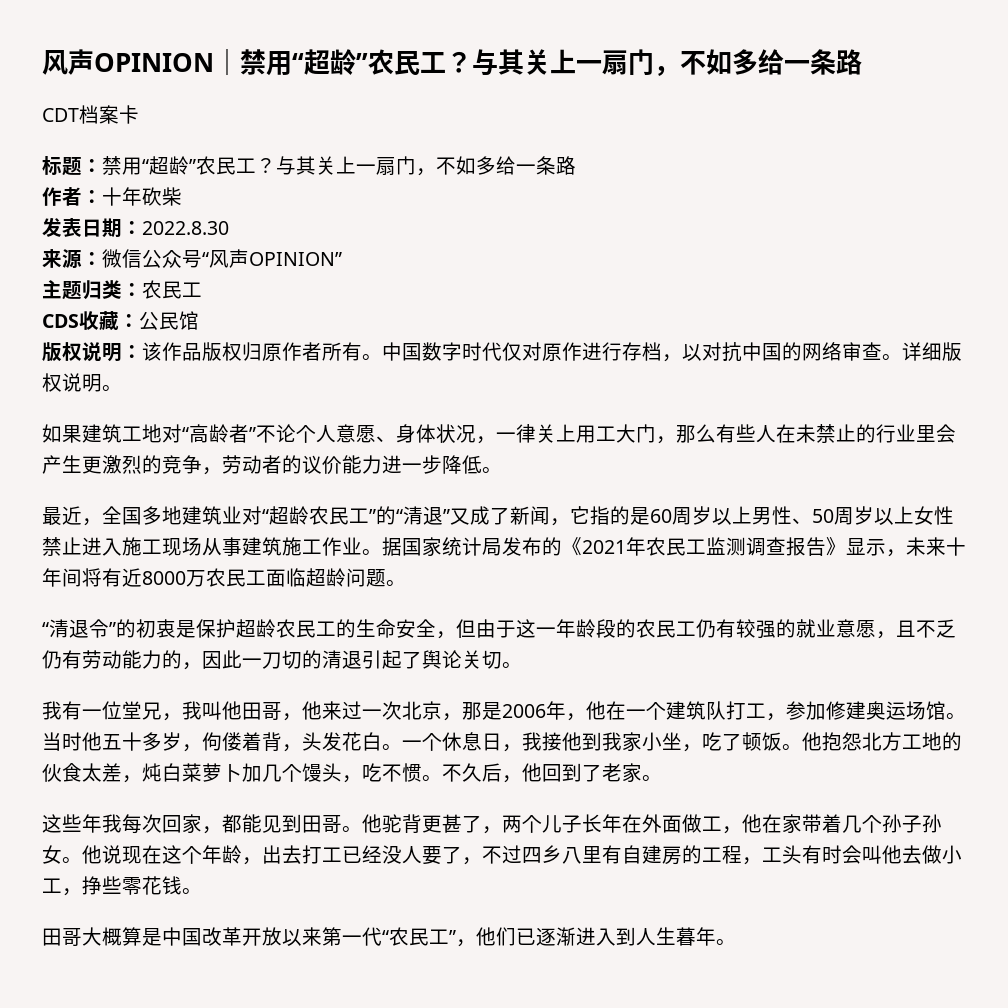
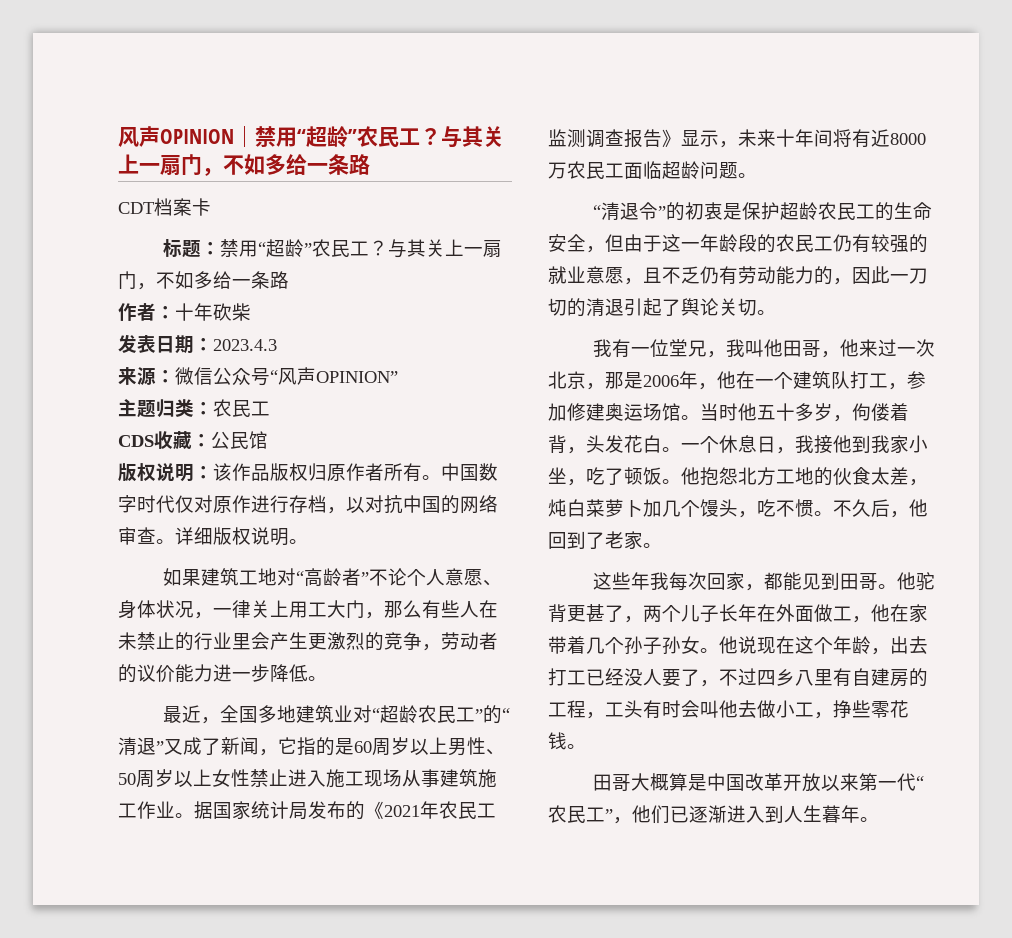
[142,221,229,235] 2022.8.30 -> [213,339,277,351] 2023.4.3

